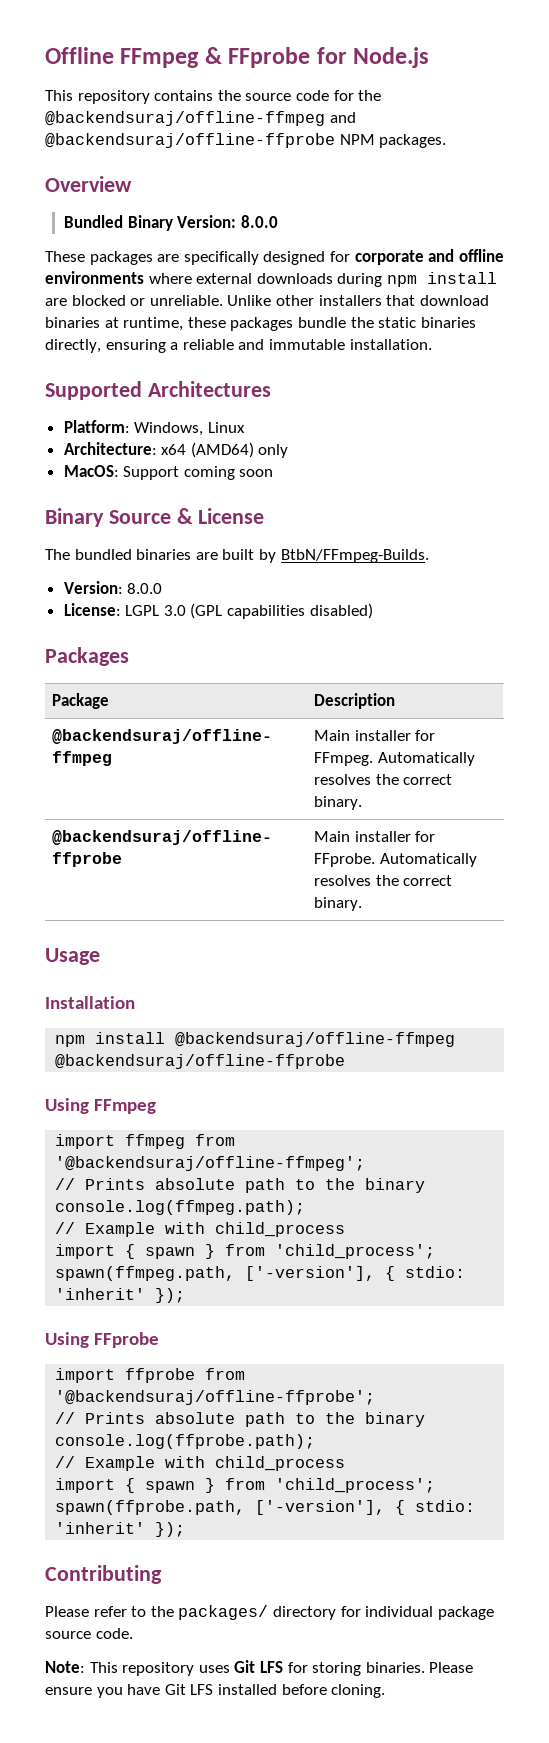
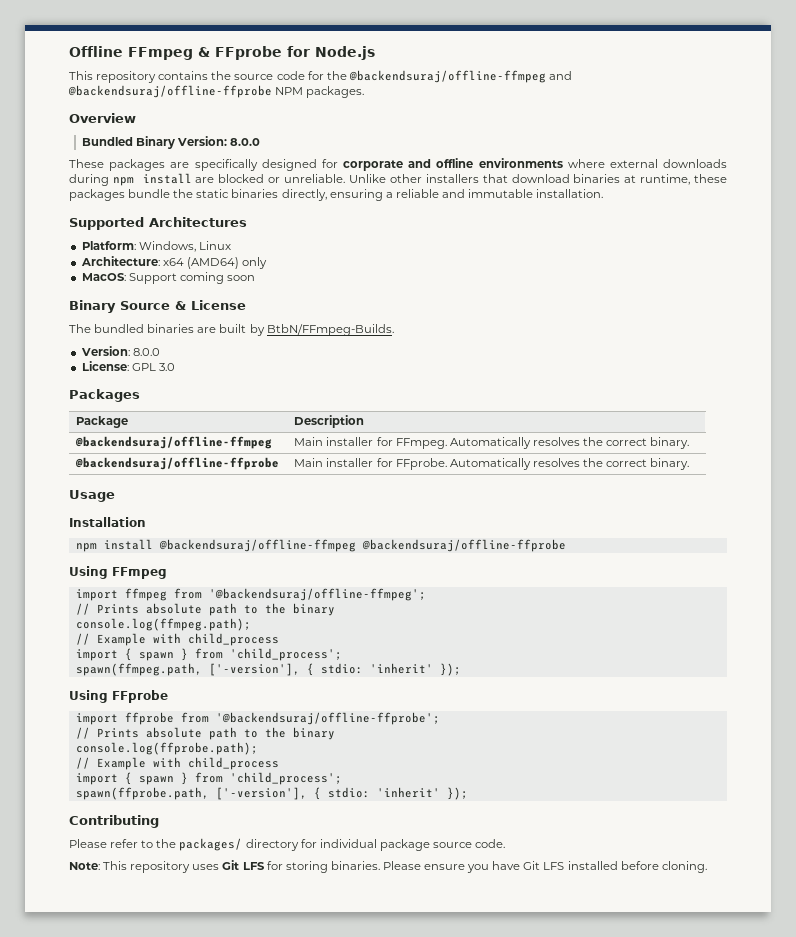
[125,605,160,616] LGPL -> [131,363,156,371] GPL
[190,603,373,619] (GPL capabilities disabled) -> (175, 367) none

